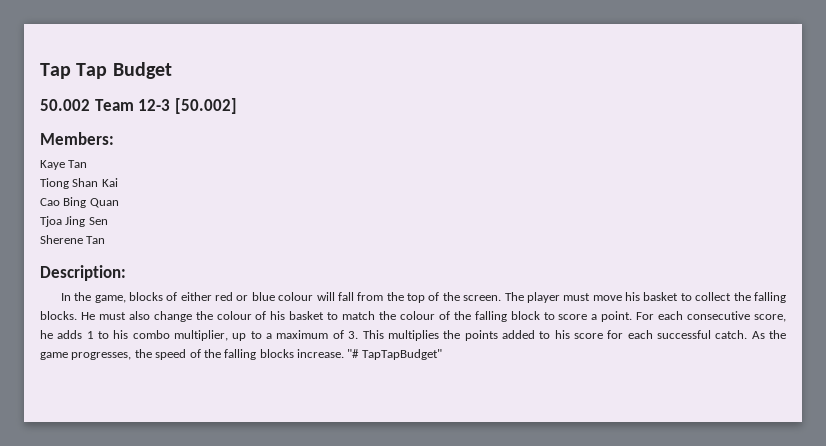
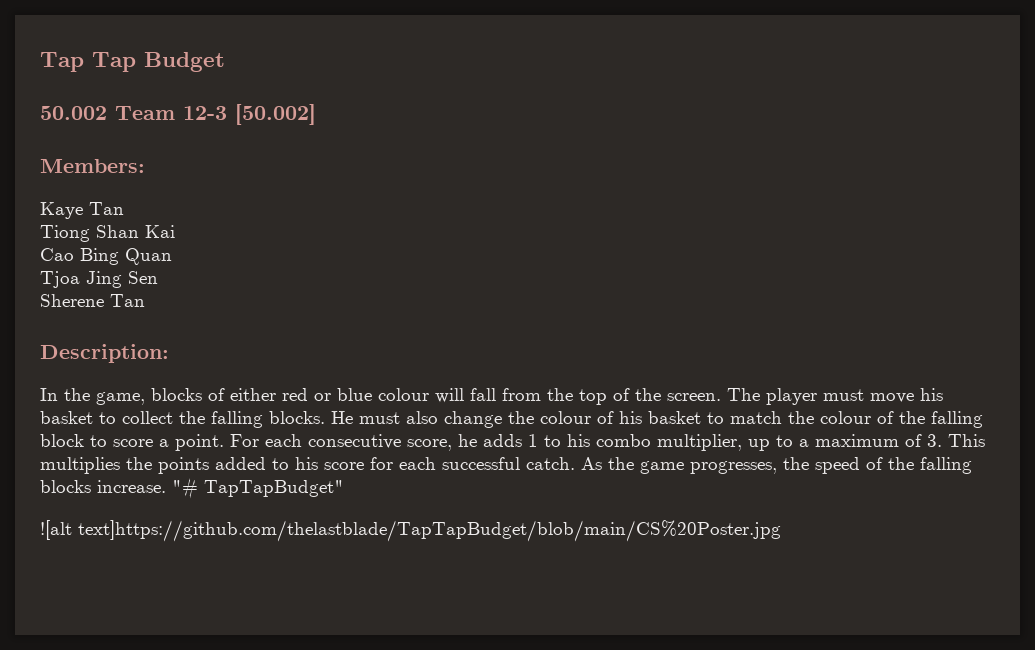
(442, 354) none -> [40,520,781,542] // ![alt text]https://github.com/thelastblade/TapTapBudget/blob/main/CS%20Poster.jpg

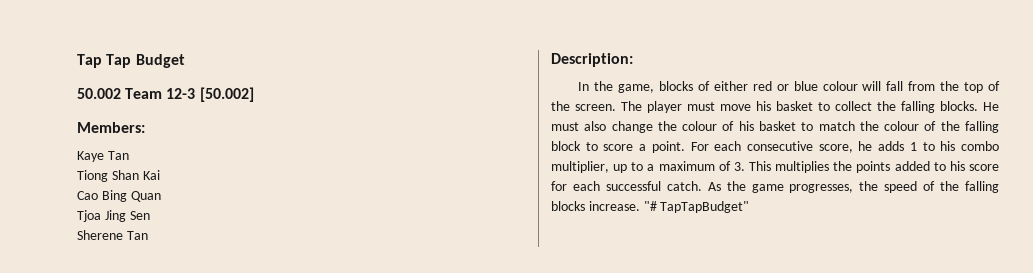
[40,520,781,542] // ![alt text]https://github.com/thelastblade/TapTapBudget/blob/main/CS%20Poster.jpg -> (750, 207) none

